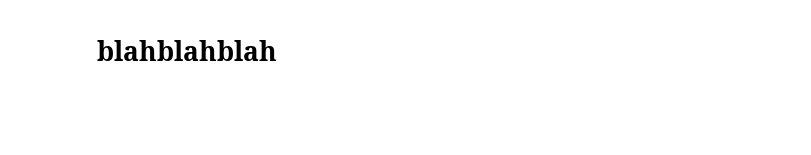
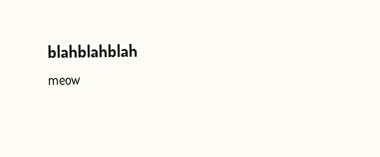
(277, 50) none -> [47,77,81,86] // meow

